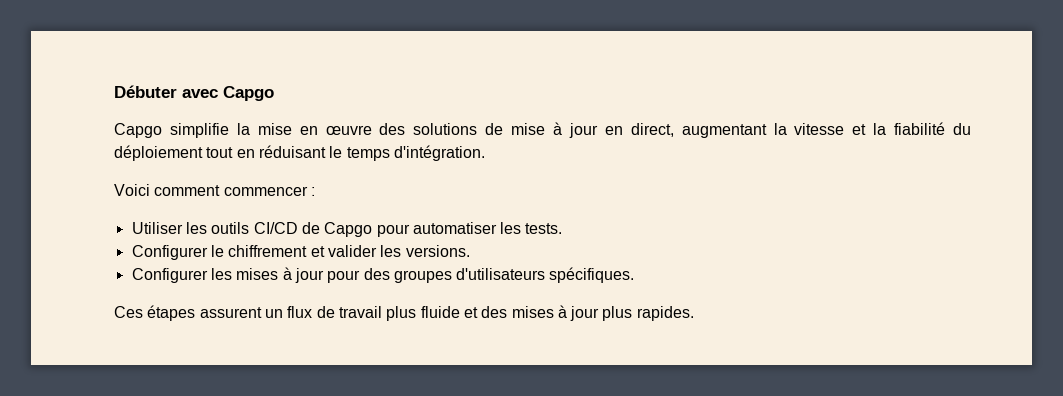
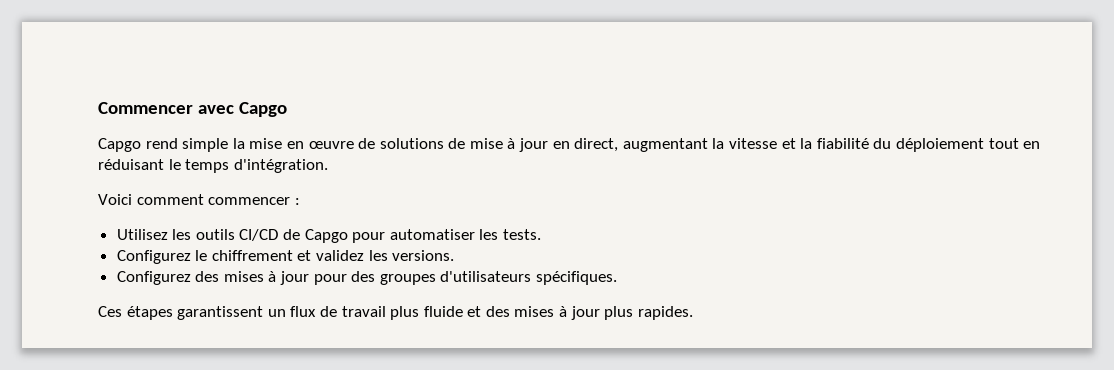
[114,85,177,98] Débuter -> [98,102,193,114] Commencer
[169,123,229,138] simplifie -> [145,138,229,152] rend simple
[379,123,406,135] des -> [358,138,376,149] de
[131,222,183,234] Utiliser -> [116,229,168,240] Utilisez
[131,245,208,260] Configurer -> [116,250,191,264] Configurez
[327,245,377,257] valider -> [316,250,365,261] validez
[131,268,232,283] Configurer les -> [116,271,220,285] Configurez des
[199,307,262,318] assurent -> [177,306,264,320] garantissent

